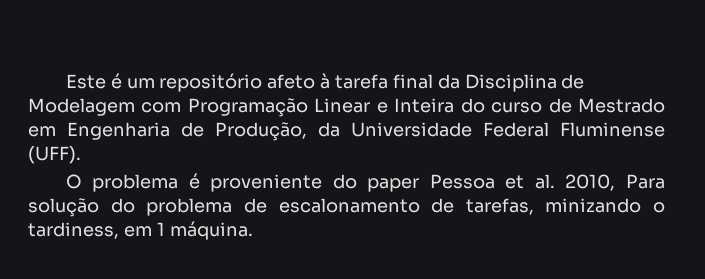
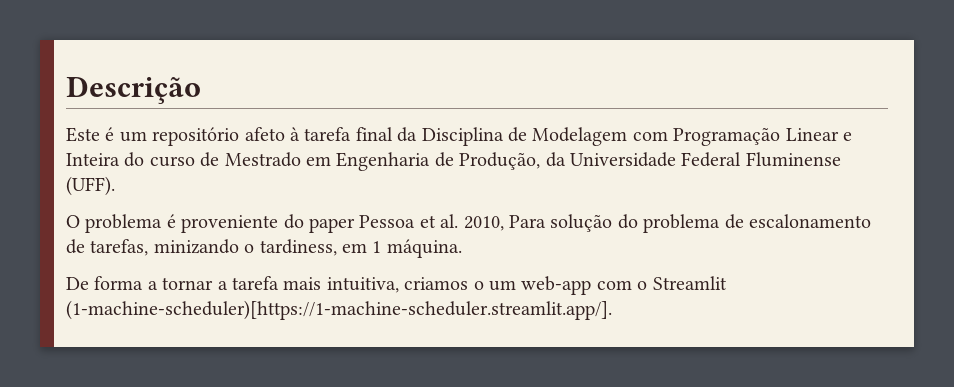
(65, 81) none -> [66,76,201,104] Descrição //
(253, 230) none -> [66,276,727,295] [66,300,612,320] // De forma a tornar a tarefa mais intuitiva, criamos o um web-app com o Streamlit (1-machine-scheduler)[https://1-machine-scheduler.streamlit.app/].

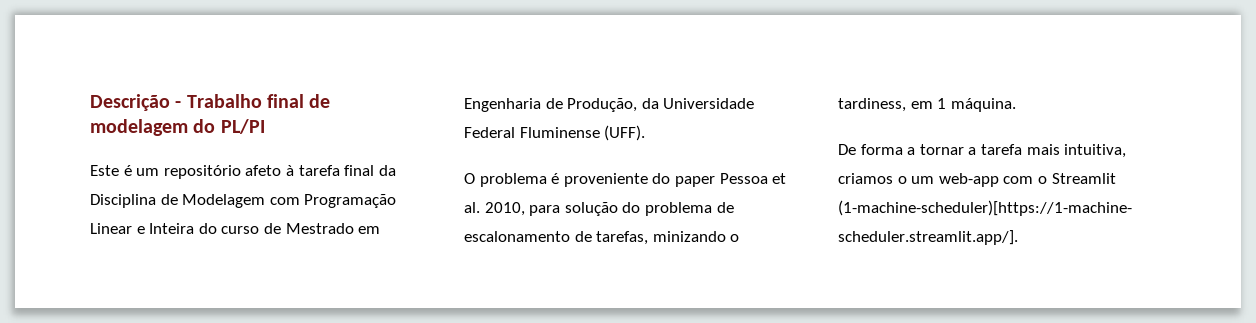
(201, 90) none -> [175,94,331,108] [90,119,265,136] - Trabalho final de modelagem do PL/PI
[508,215,546,228] Para -> [529,205,561,216] para

